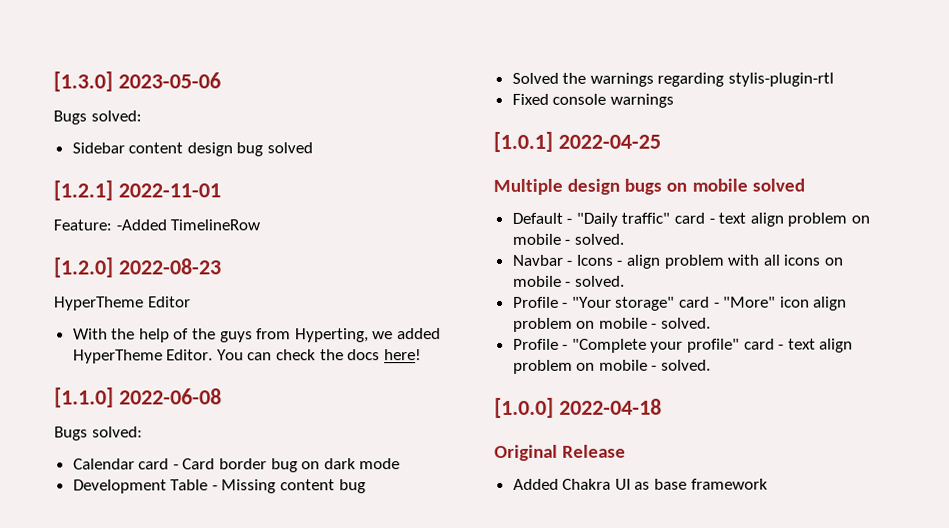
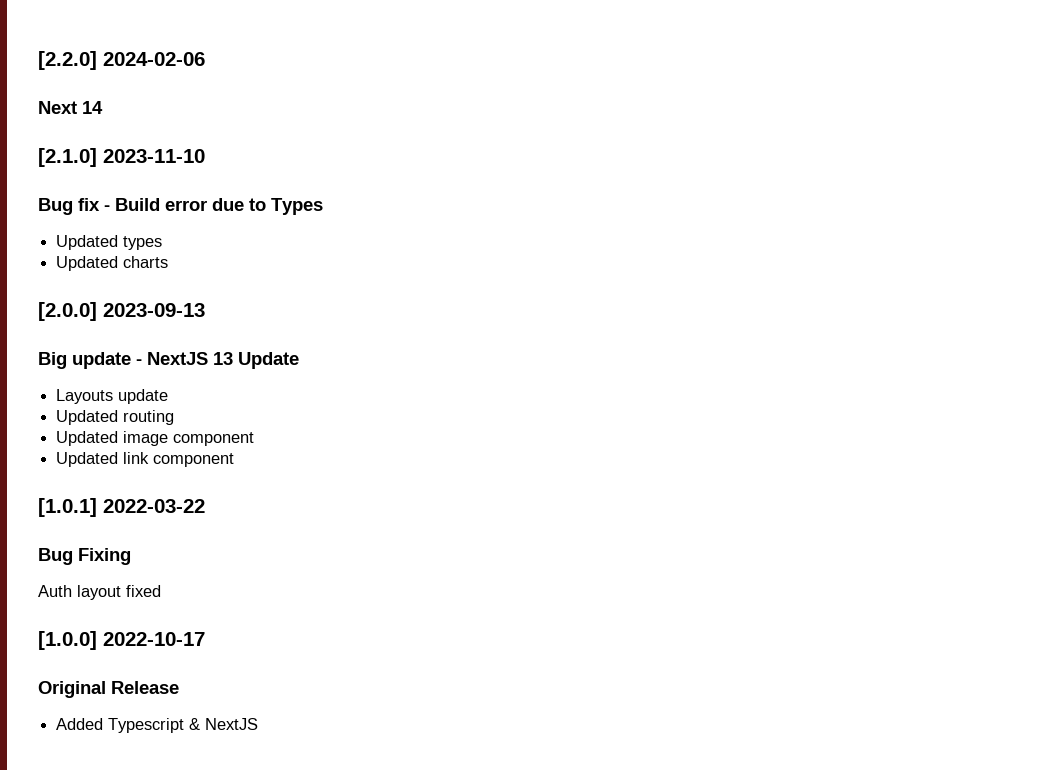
[53,71,221,92] [53,110,142,125] [71,142,314,157] [53,180,221,201] [53,219,261,231] [53,257,222,278] [54,296,191,311] [72,328,442,343] [72,349,422,364] [54,387,222,408] [54,426,143,441] [72,458,401,473] [72,479,366,494] [511,72,835,87] [511,93,674,108] [493,131,661,152] [493,178,805,195] [511,212,871,227] [511,233,624,245] [511,254,845,269] [512,275,625,287] [512,296,848,311] [512,317,712,332] [512,338,854,353] [512,359,712,374] [1.3.0] 2023-05-06 // Bugs solved: // Sidebar content design bug solved // [1.2.1] 2022-11-01 // Feature: -Added TimelineRow // [1.2.0] 2022-08-23 // HyperTheme Editor // With the help of the guys from Hyperting, we added HyperTheme Editor. You can check the docs here! // [1.1.0] 2022-06-08 // Bugs solved: // Calendar card - Card border bug on dark mode // Development Table - Missing content bug // Solved the warnings regarding stylis-plugin-rtl // Fixed console warnings // [1.0.1] 2022-04-25 // Multiple design bugs on mobile solved // Default - "Daily traffic" card - text align problem on mobile - solved. // Navbar - Icons - align problem with all icons on mobile - solved. // Profile - "Your storage" card - "More" icon align problem on mobile - solved. // Profile - "Complete your profile" card - text align problem on mobile - solved. -> [38,51,205,70] [38,101,103,114] [38,148,205,167] [38,198,323,215] [56,235,163,250] [56,256,169,271] [38,302,205,321] [38,352,299,369] [56,389,169,404] [56,410,175,425] [56,431,255,446] [56,452,235,467] [38,498,205,517] [38,548,131,565] [38,585,161,600] [2.2.0] 2024-02-06 // Next 14 // [2.1.0] 2023-11-10 // Bug fix - Build error due to Types // Updated types // Updated charts // [2.0.0] 2023-09-13 // Big update - NextJS 13 Update // Layouts update // Updated routing // Updated image component // Updated link component // [1.0.1] 2022-03-22 // Bug Fixing // Auth layout fixed
[558,398,662,415] 2022-04-18 -> [103,632,205,646] 2022-10-17
[562,478,768,490] Chakra UI as base framework -> [108,718,259,733] Typescript & NextJS

